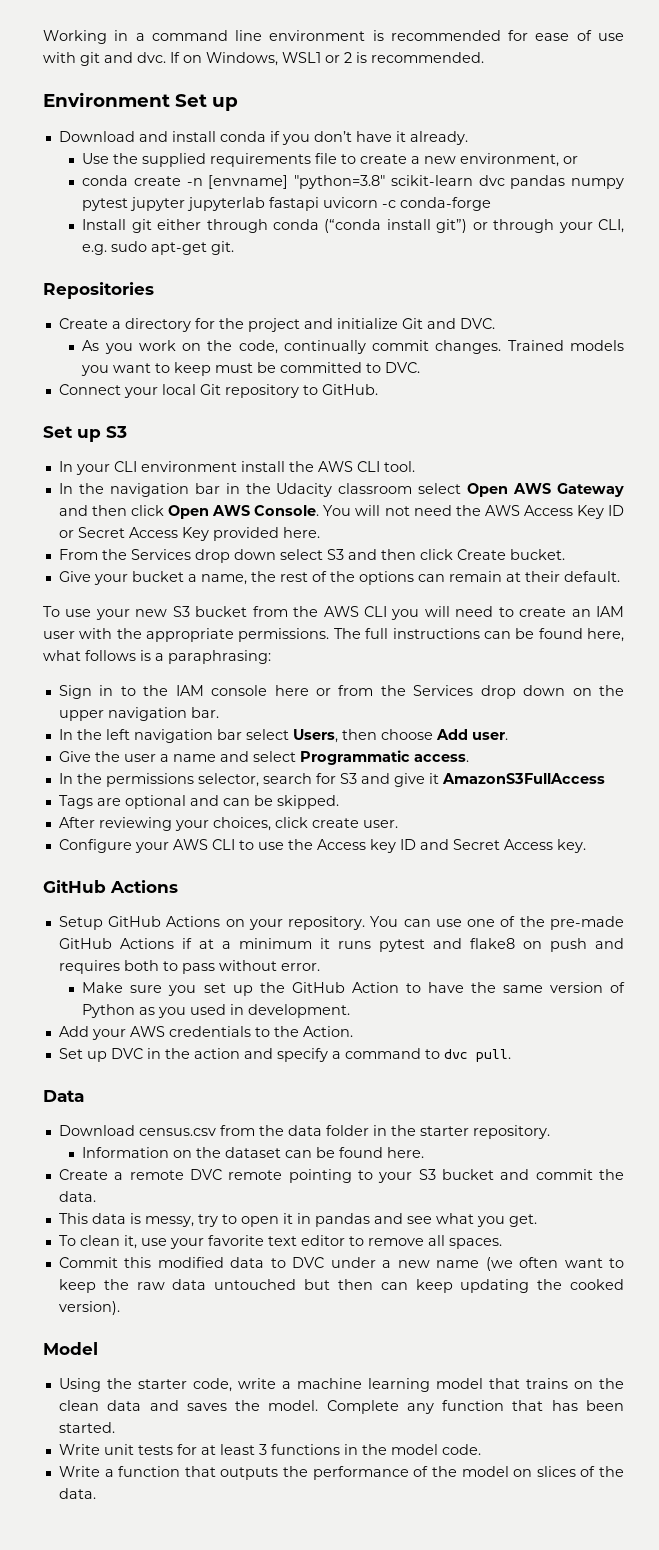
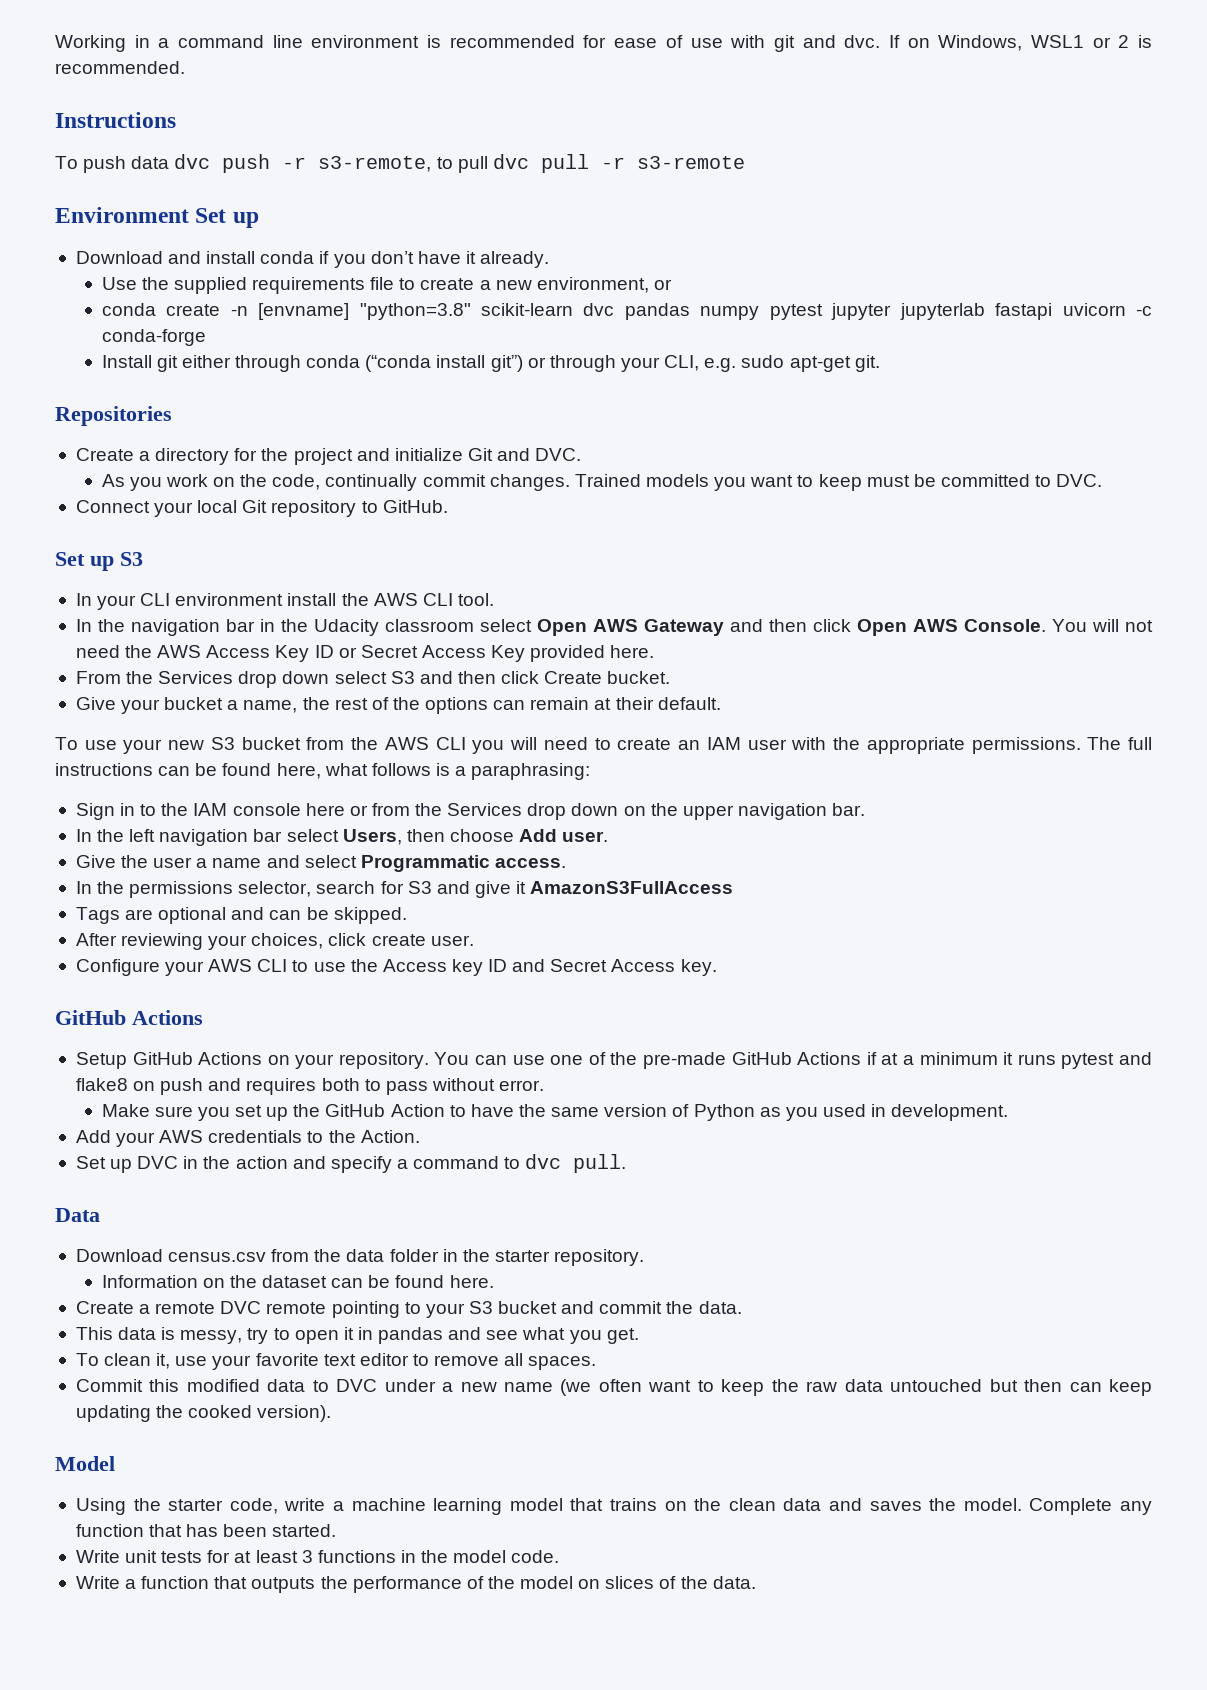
(484, 57) none -> [55,112,176,128] [55,154,745,173] // Instructions // To push data dvc push -r s3-remote, to pull dvc pull -r s3-remote

